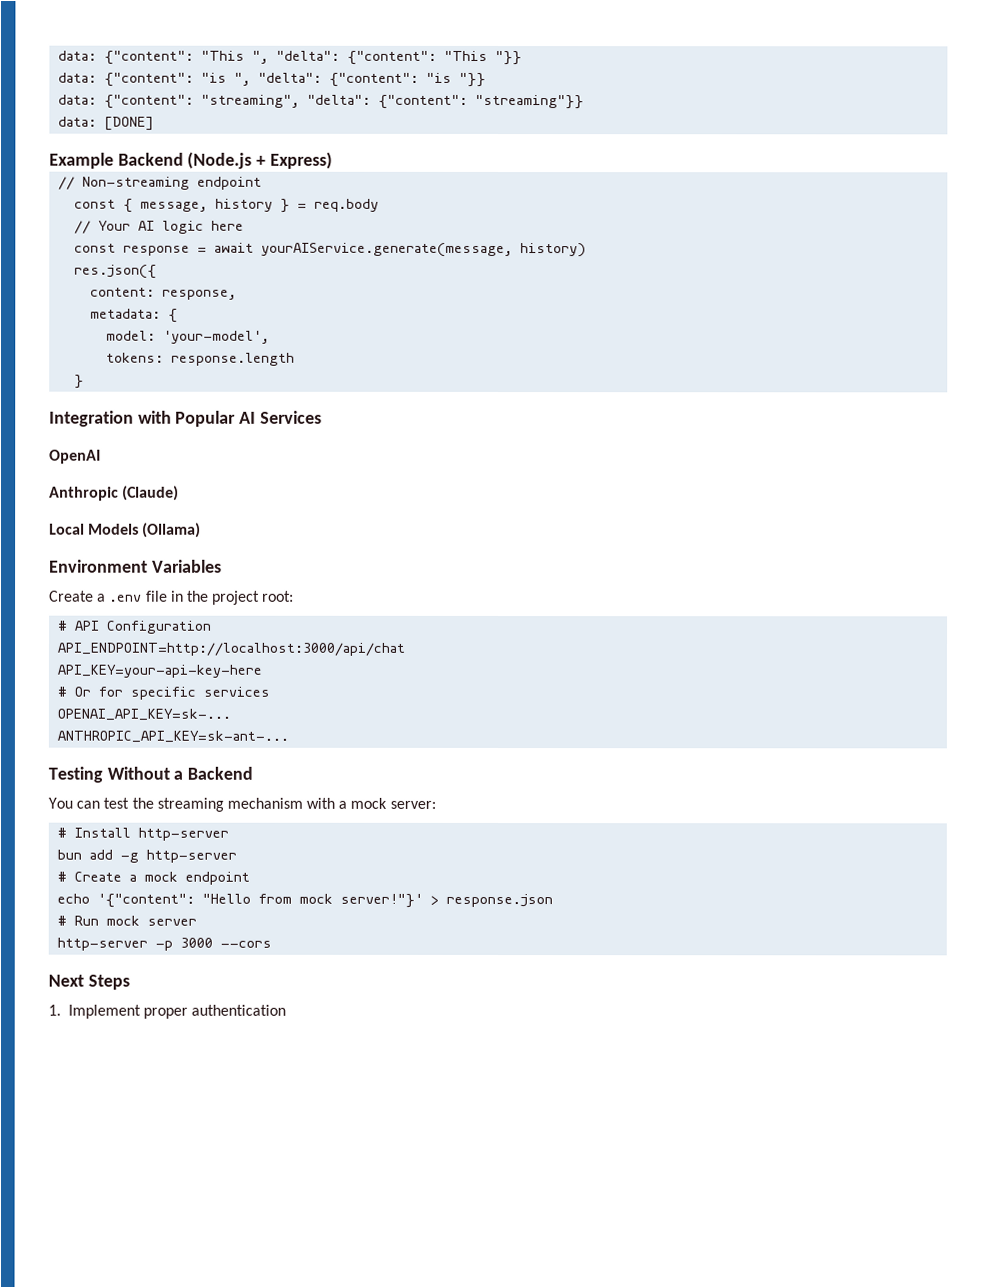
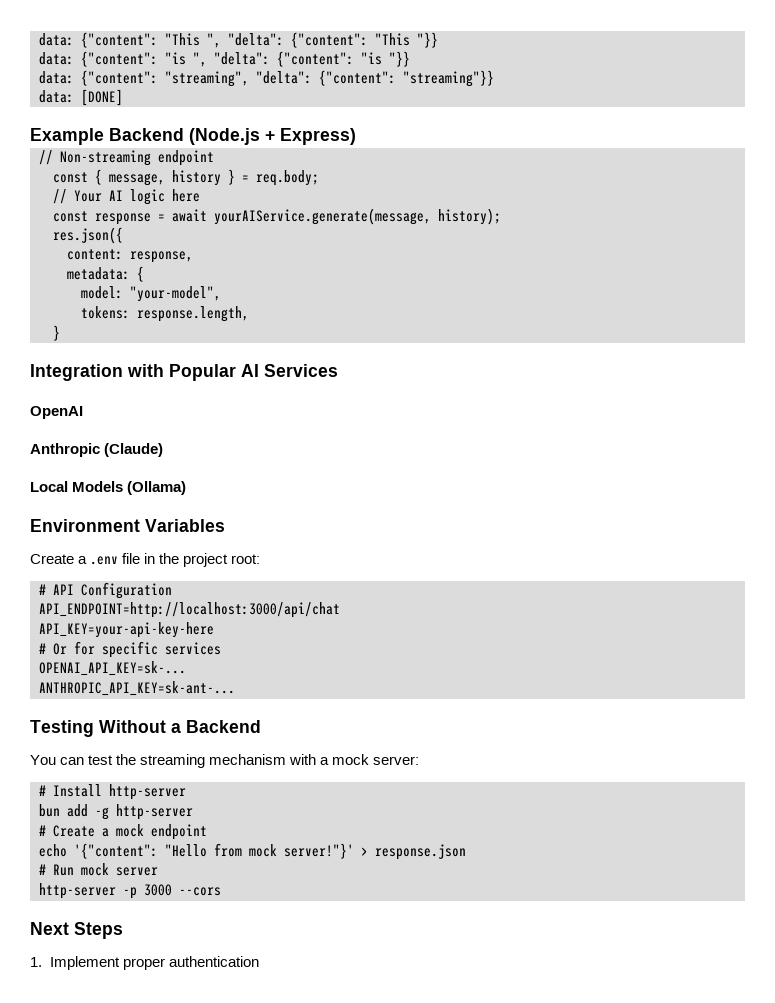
[314,198,380,212] req.body -> [256,170,319,186] req.body;
[520,243,587,258] history) -> [438,208,501,225] history);
[163,330,271,344] 'your-model', -> [130,286,221,302] "your-model",
[171,352,296,366] response.length -> [137,306,249,322] response.length,

